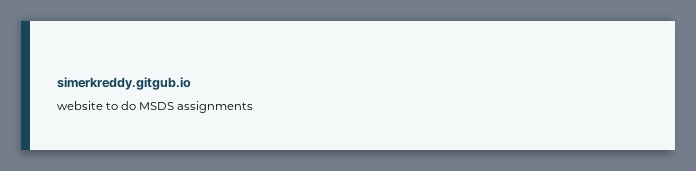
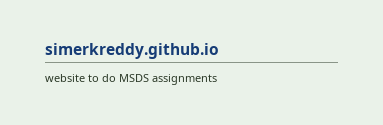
[57,77,191,90] simerkreddy.gitgub.io -> [45,43,219,59] simerkreddy.github.io

